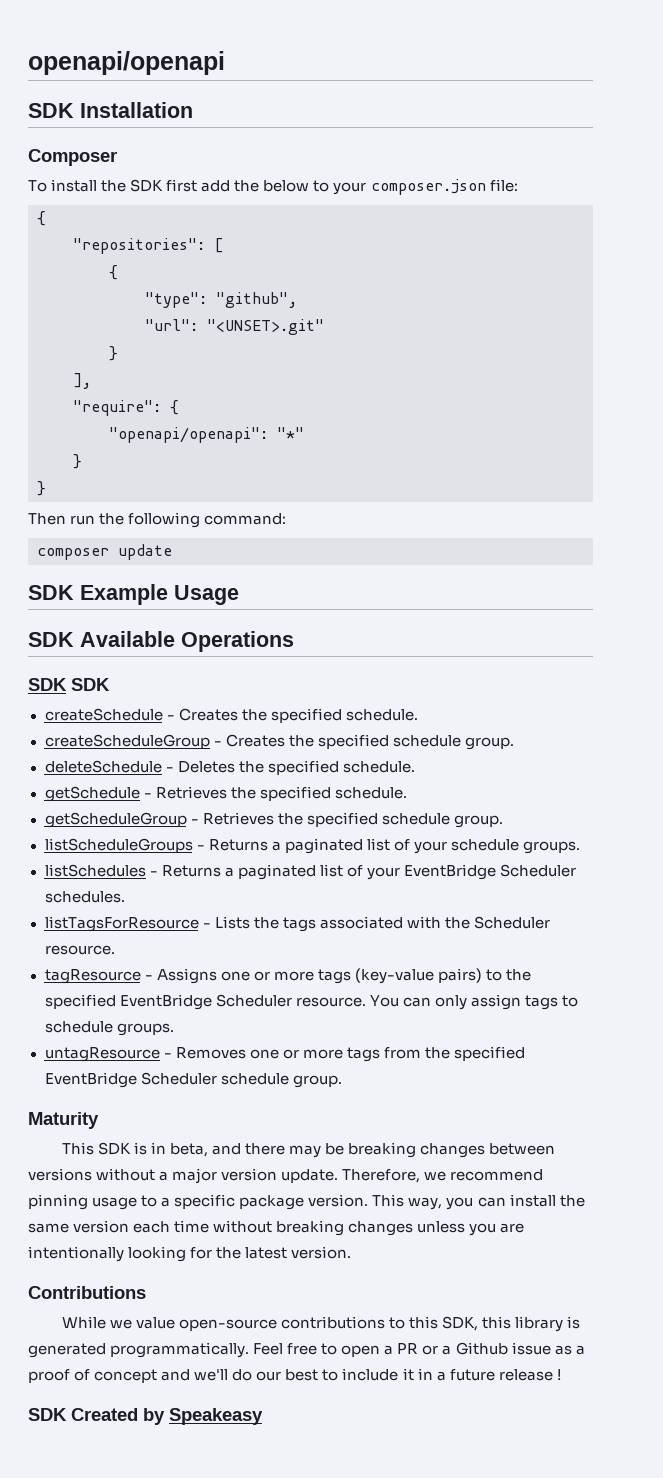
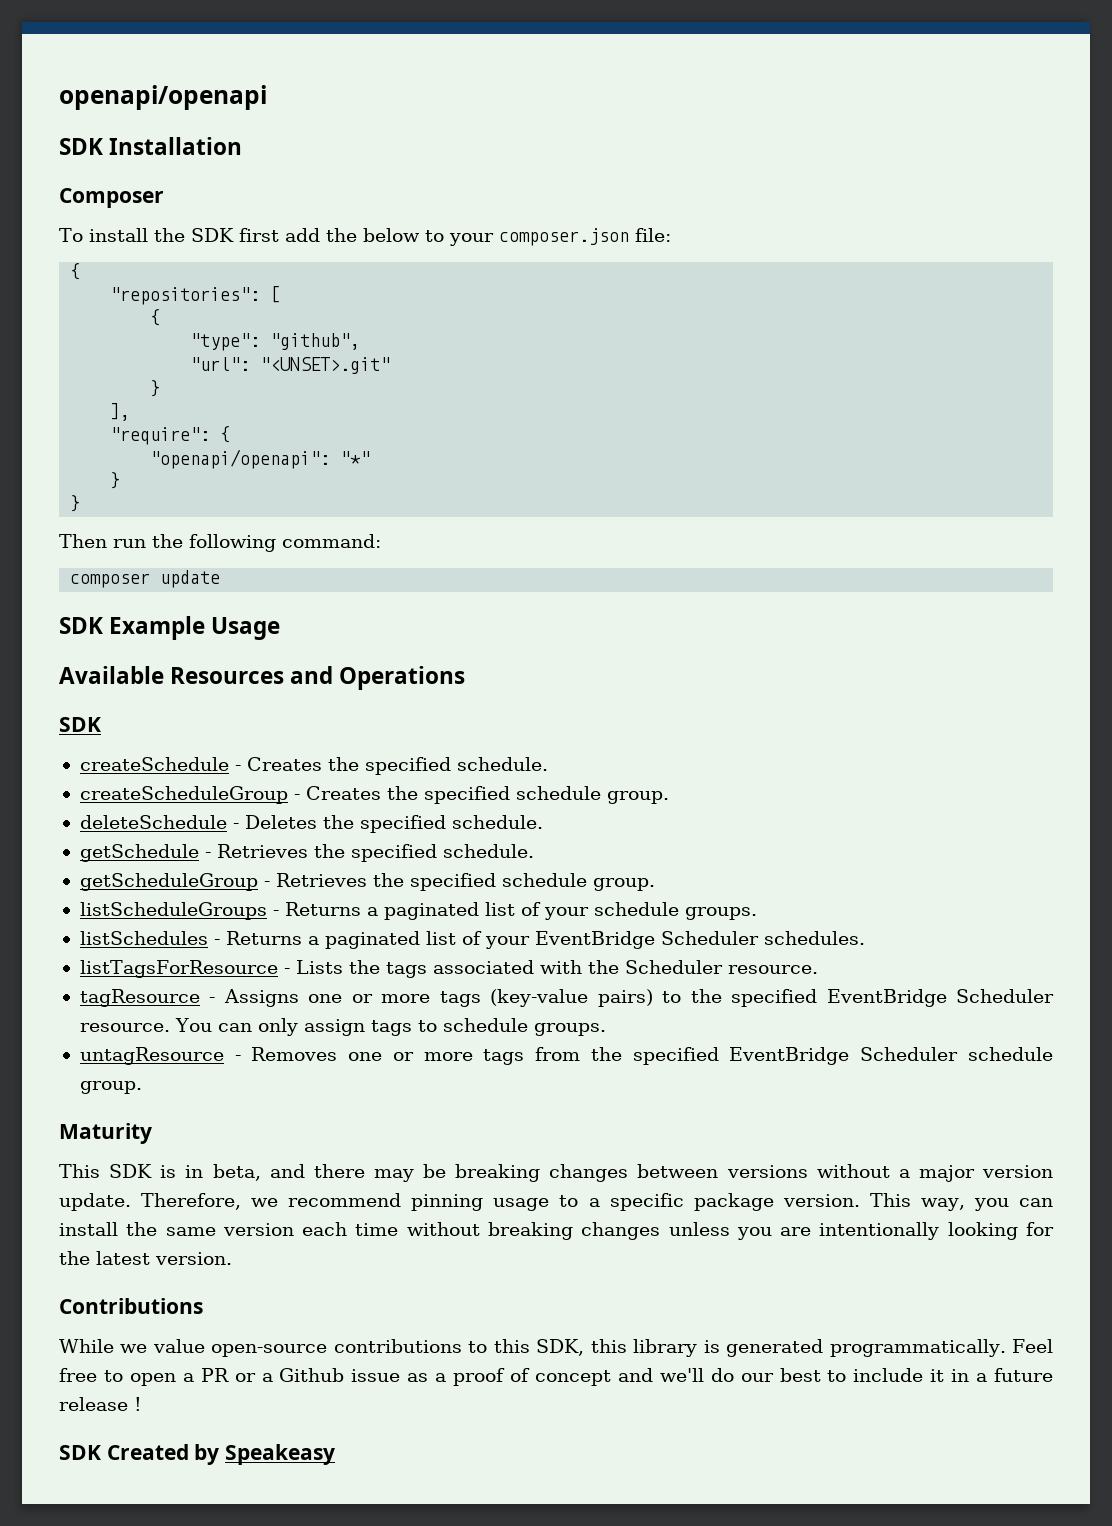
[28,631,175,647] SDK Available -> [59,666,334,684] Available Resources and
[71,678,110,691] SDK -> (101, 724) none

